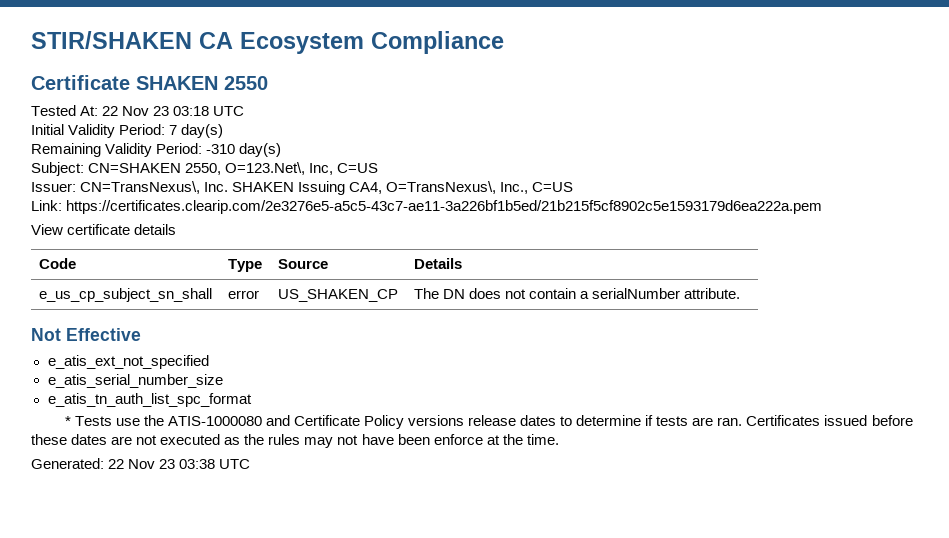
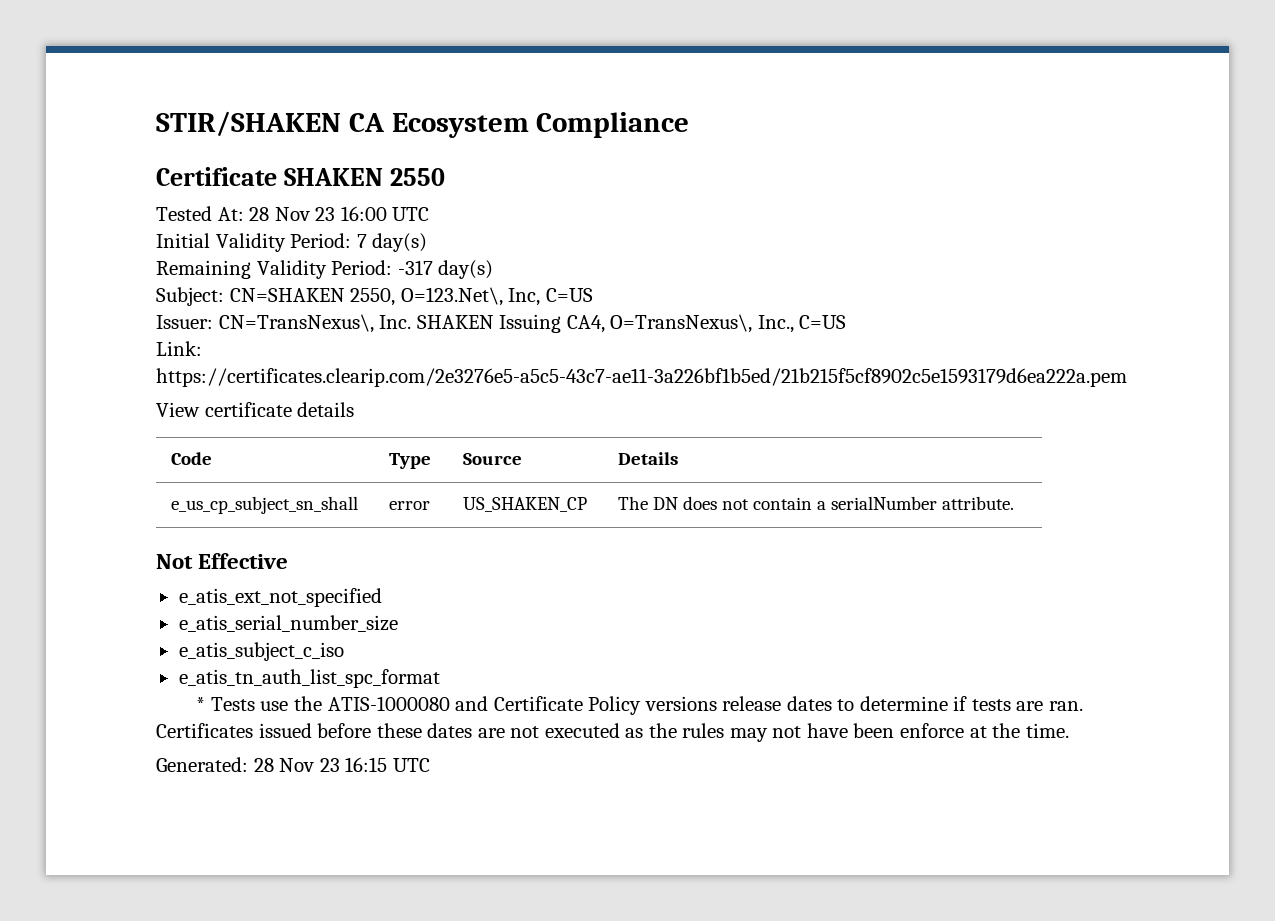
[102,106,210,116] 22 Nov 23 03:18 -> [249,206,387,221] 28 Nov 23 16:00
[206,144,236,154] -310 -> [397,260,433,275] -317
(223, 381) none -> [178,642,344,661] // e_atis_subject_c_iso
[108,459,216,469] 22 Nov 23 03:38 -> [253,757,388,772] 28 Nov 23 16:15

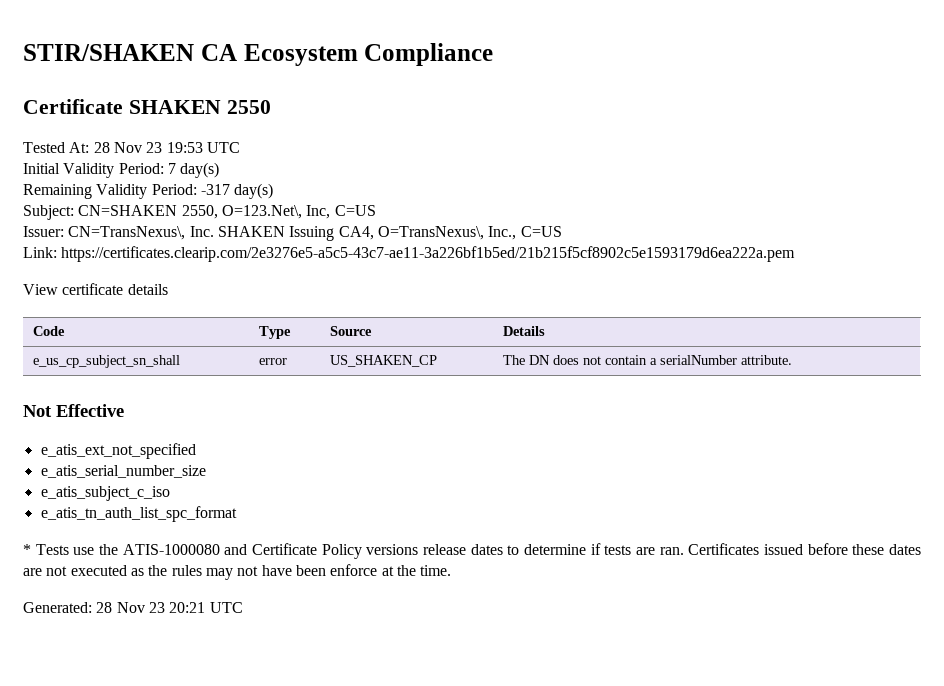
[340,206,387,221] 16:00 -> [166,142,203,153] 19:53
[345,757,388,772] 16:15 -> [169,602,206,613] 20:21

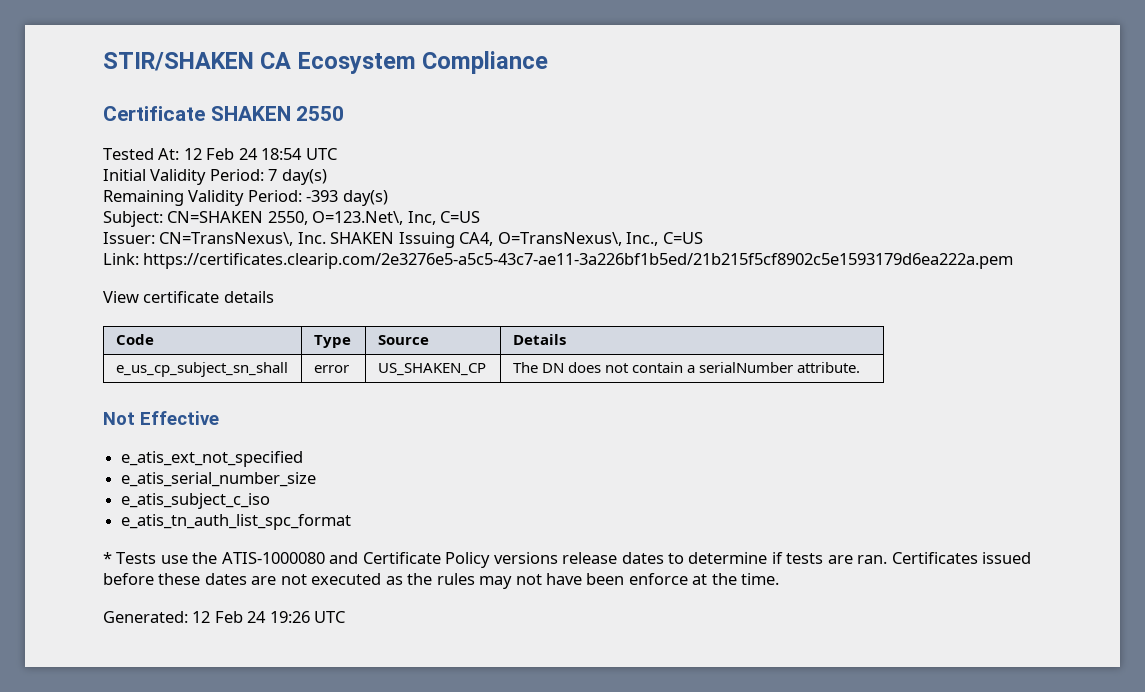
[93,142,203,153] 28 Nov 23 19:53 -> [183,148,303,160] 12 Feb 24 18:54
[200,184,230,195] -317 -> [306,190,339,202] -393
[96,602,206,613] 28 Nov 23 20:21 -> [192,611,310,623] 12 Feb 24 19:26

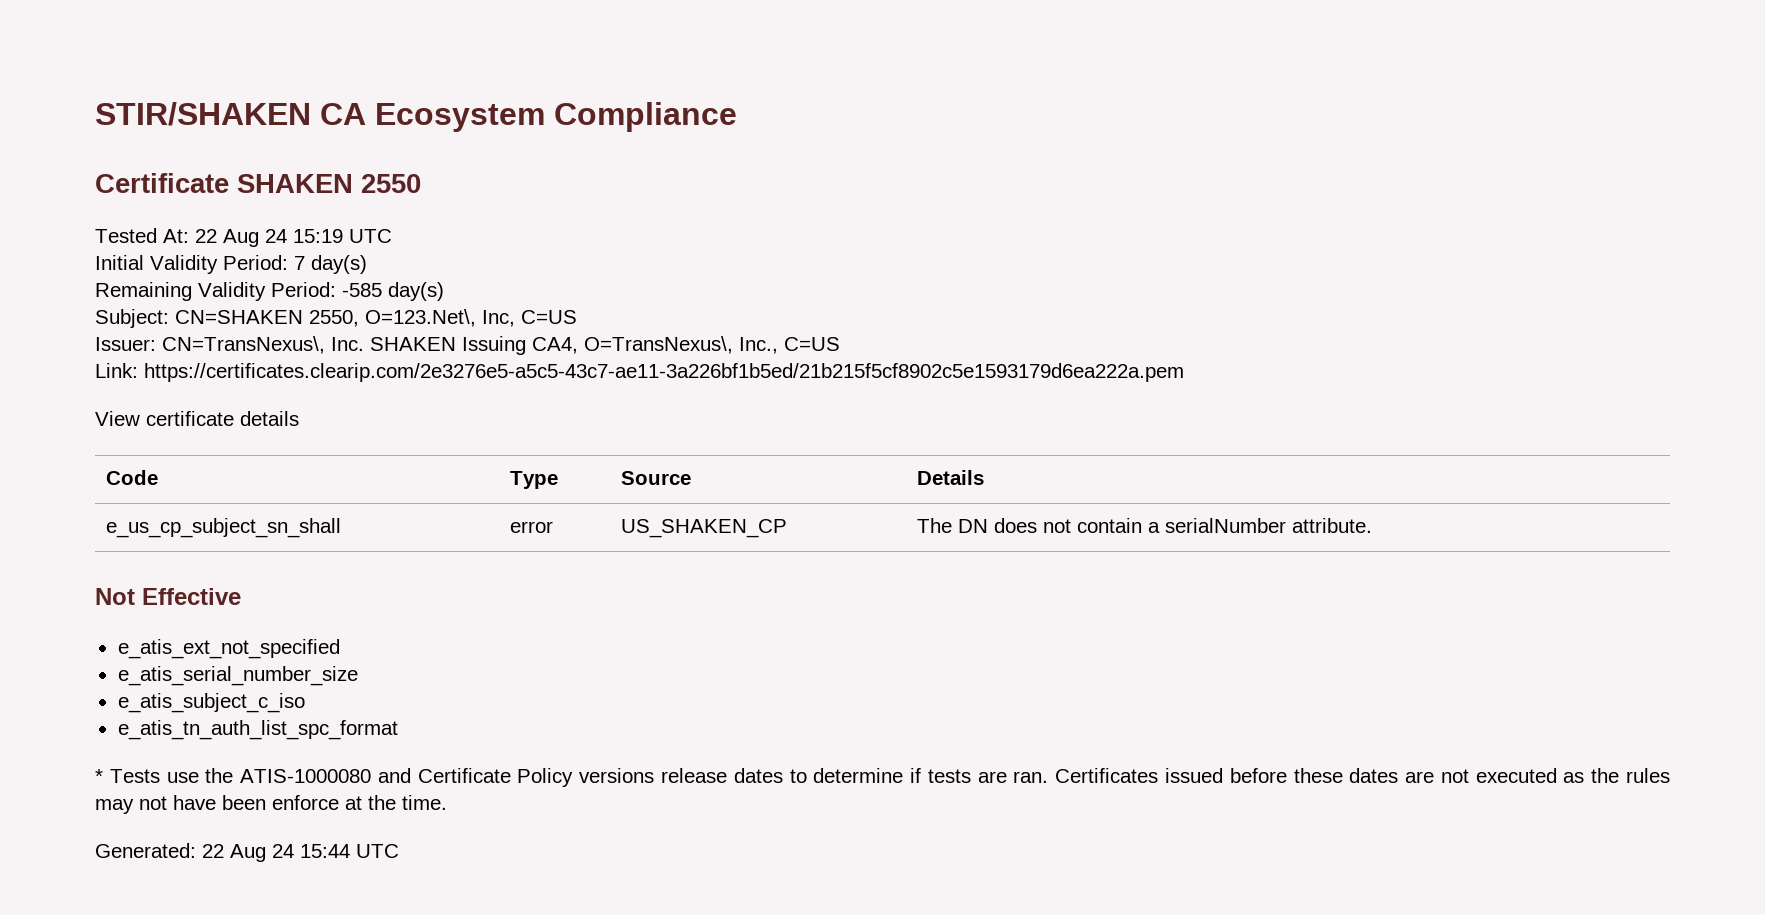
[183,148,303,160] 12 Feb 24 18:54 -> [195,229,343,247] 22 Aug 24 15:19
[306,190,339,202] -393 -> [342,283,382,297] -585
[192,611,310,623] 12 Feb 24 19:26 -> [202,844,350,862] 22 Aug 24 15:44

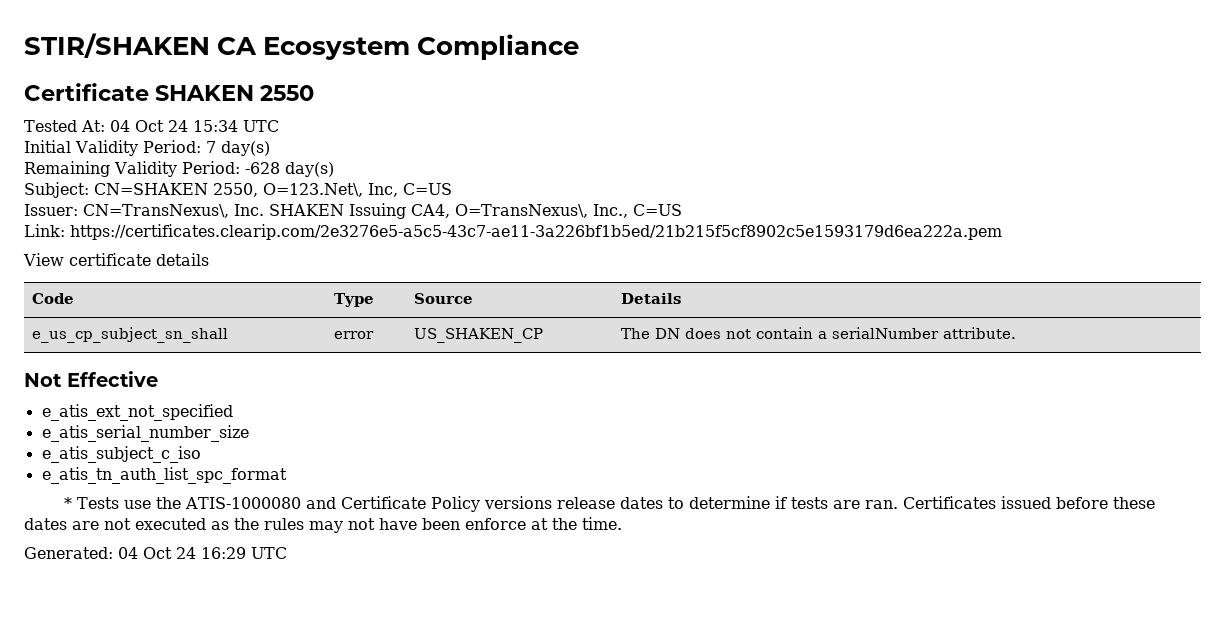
[195,229,343,247] 22 Aug 24 15:19 -> [109,120,238,132] 04 Oct 24 15:34
[342,283,382,297] -585 -> [244,162,280,174] -628
[202,844,350,862] 22 Aug 24 15:44 -> [118,547,246,559] 04 Oct 24 16:29

